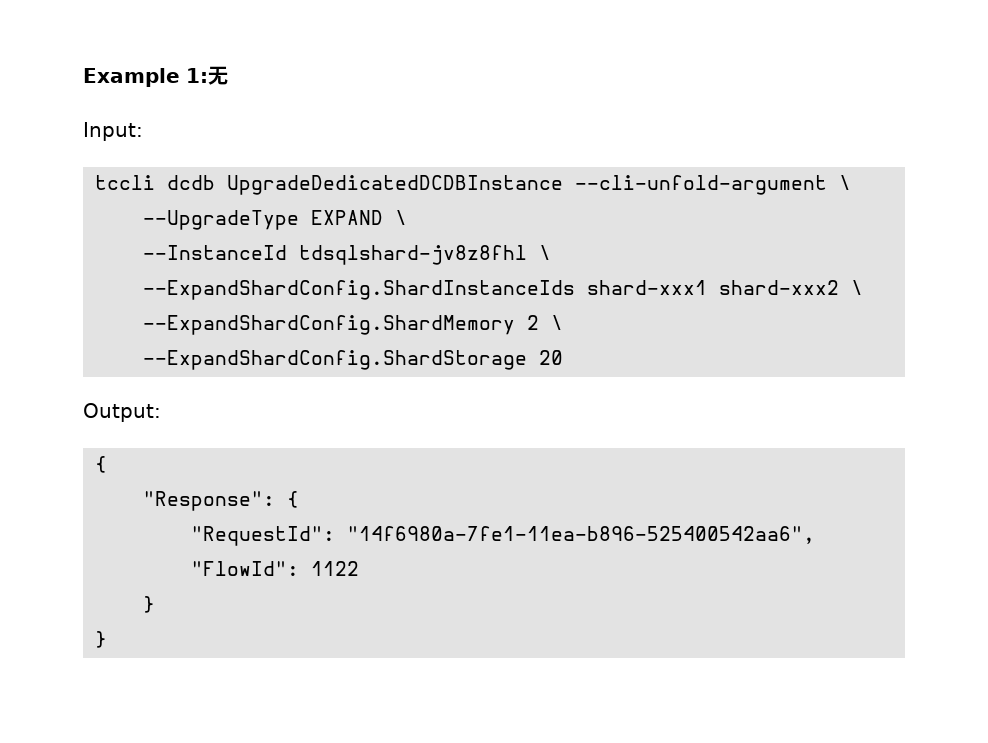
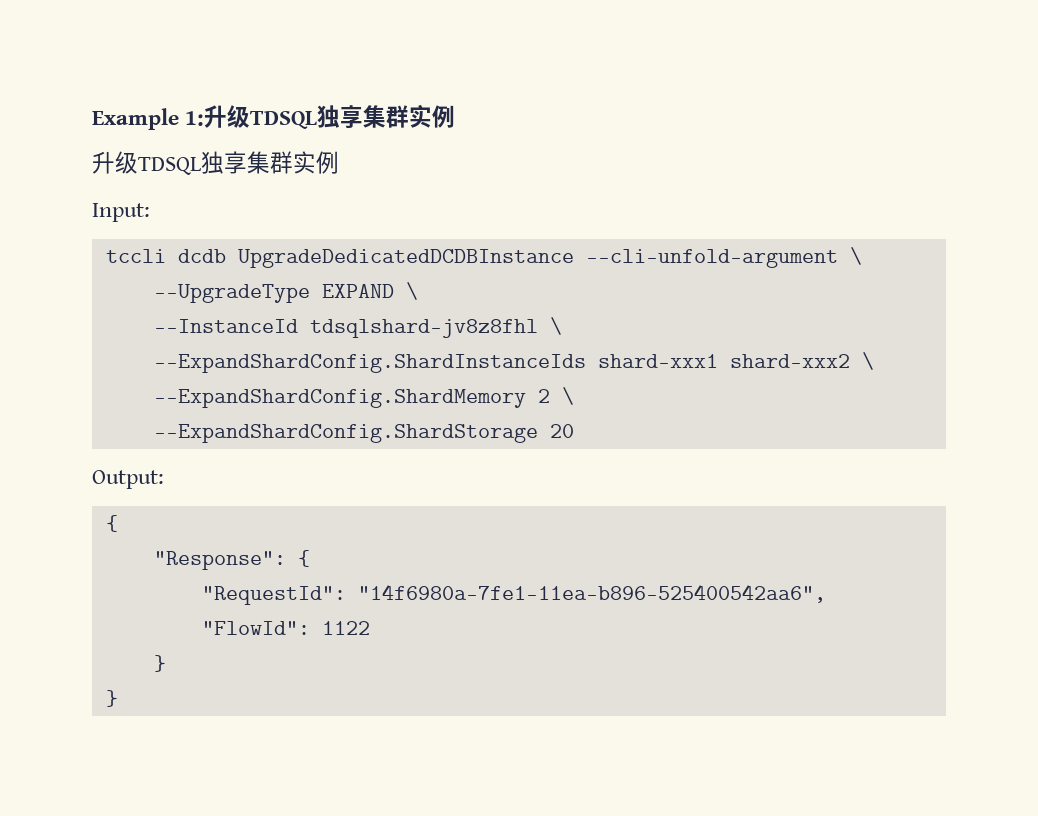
[208,66,228,85] 无 -> [204,104,456,129] [92,151,339,175] 升级TDSQL独享集群实例 // 升级TDSQL独享集群实例

